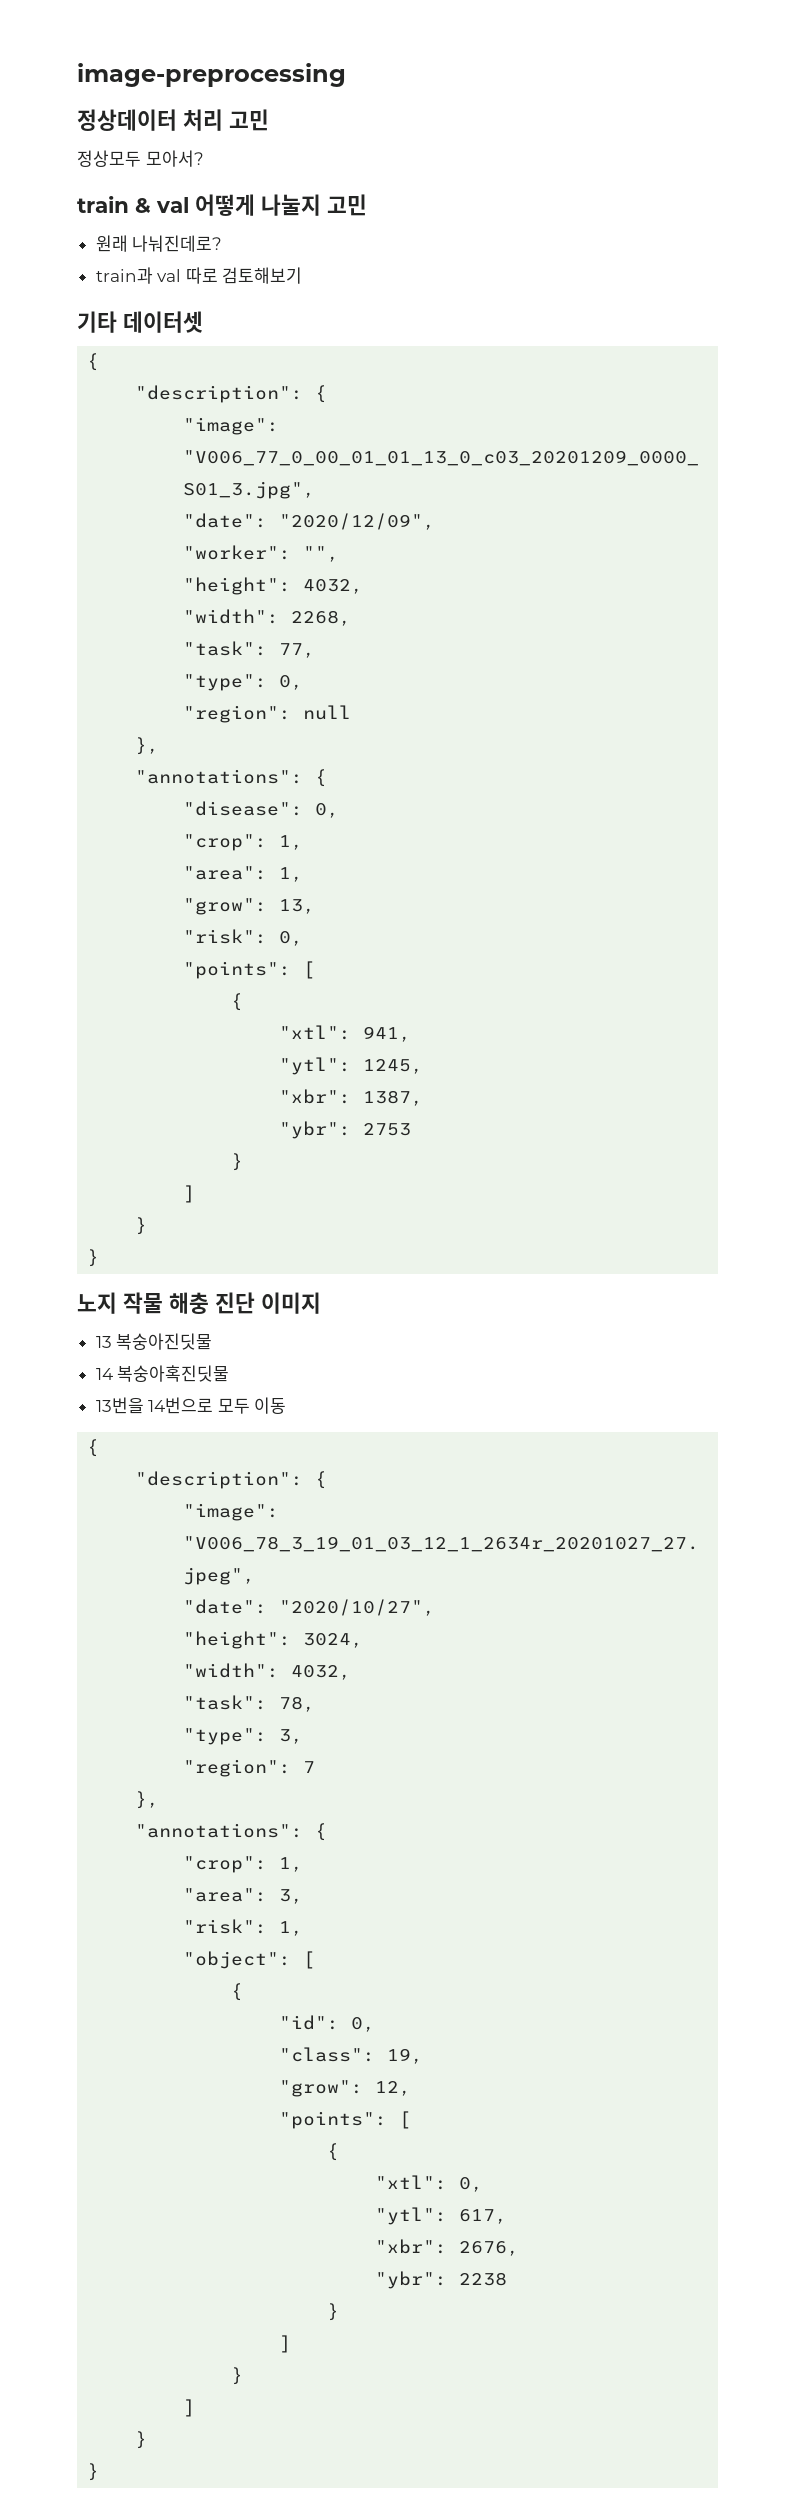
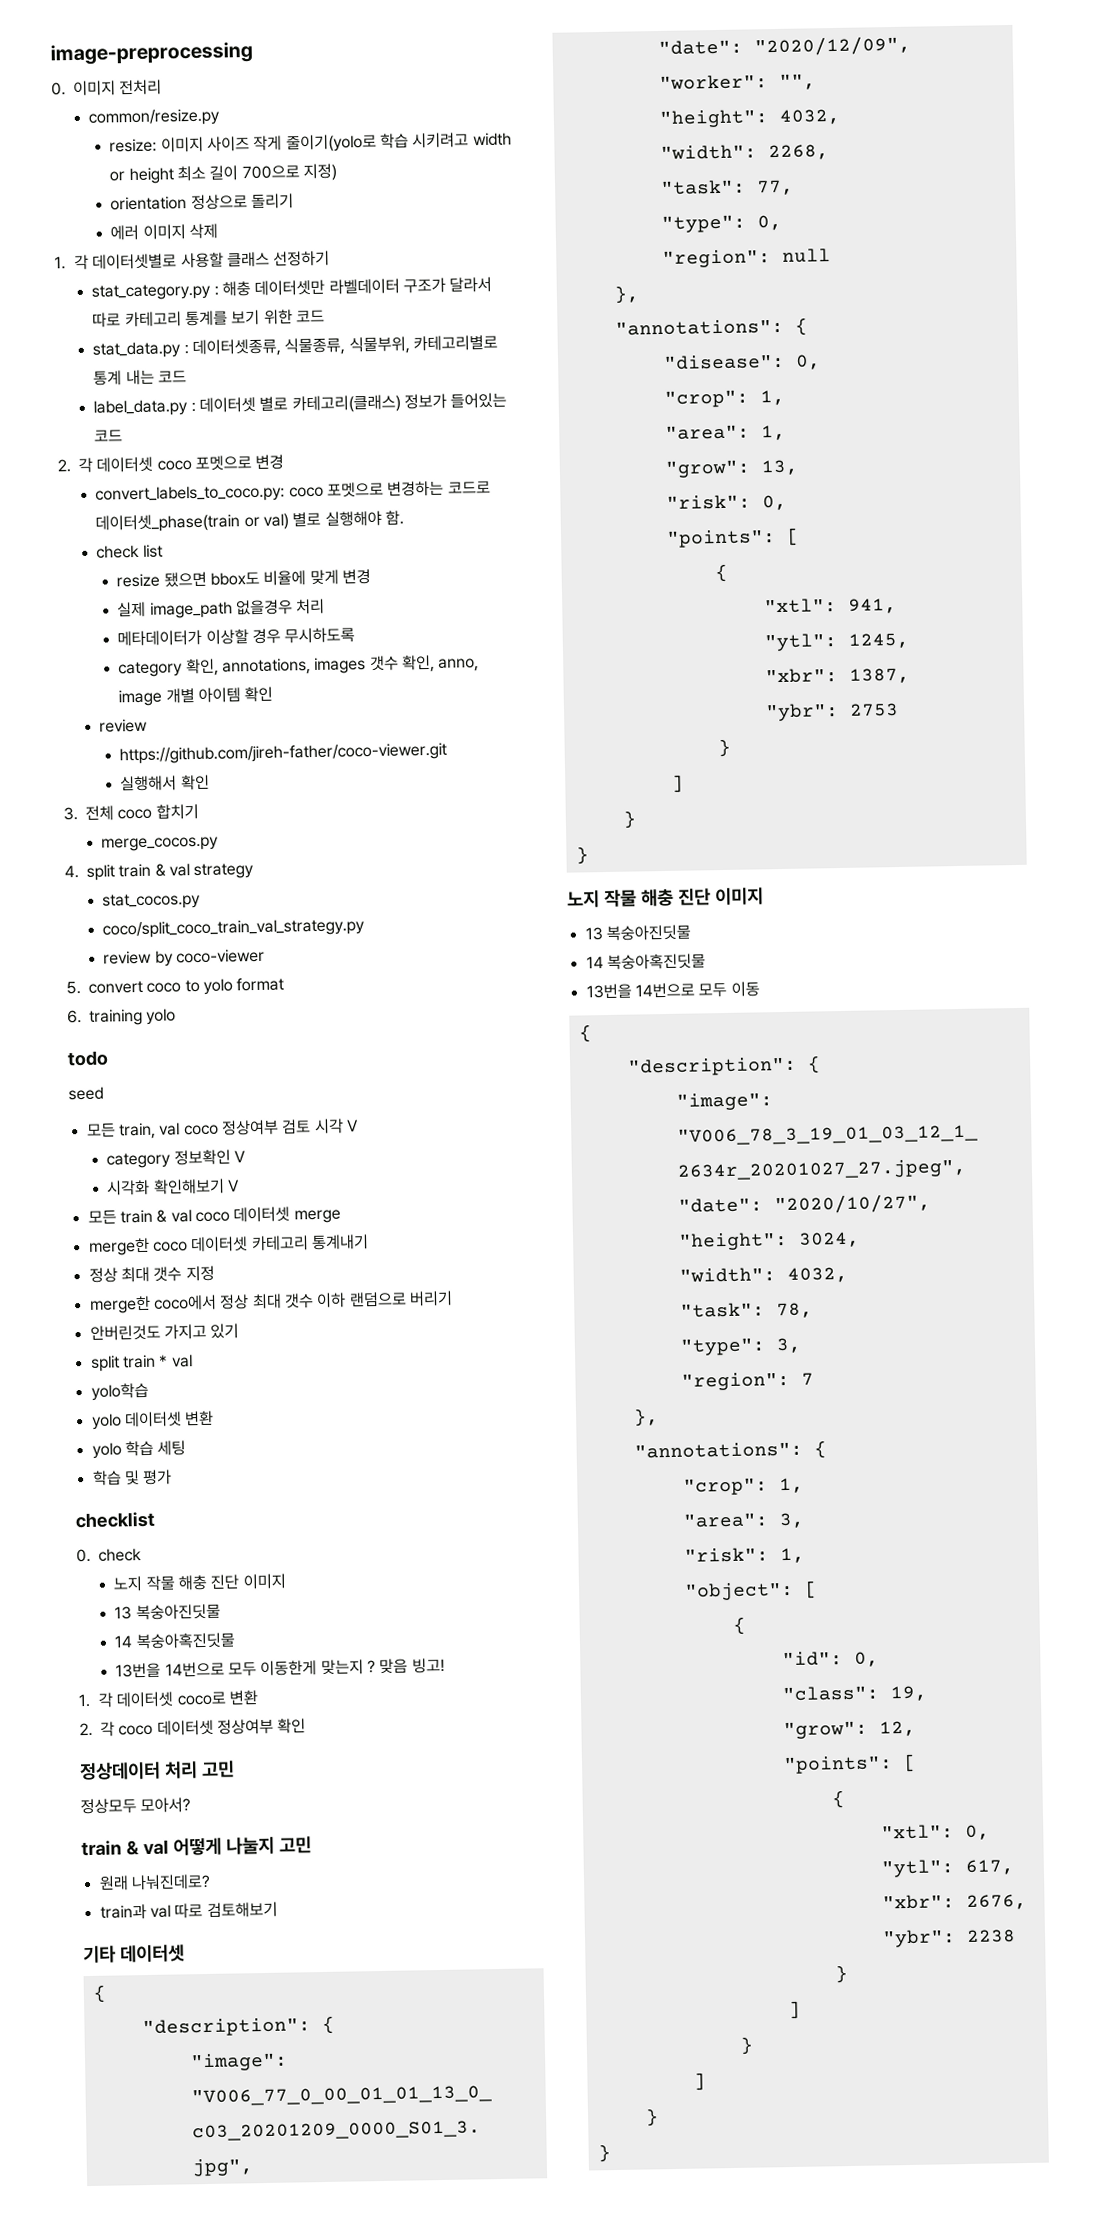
(346, 75) none -> [51,79,163,97] [88,108,221,127] [109,132,512,153] [109,163,337,185] [110,193,294,211] [110,223,218,241] [54,250,331,271] [91,276,493,301] [92,309,326,328] [92,334,499,359] [93,369,188,386] [93,392,508,417] [94,429,124,442] [57,454,285,473] [95,480,491,504] [95,510,405,533] [96,544,163,559] [116,568,371,588] [117,598,326,619] [117,627,356,647] [118,654,480,678] [118,686,274,707] [99,718,149,733] [119,742,448,765] [120,774,210,792] [63,803,199,821] [101,836,220,852] [64,863,255,881] [102,892,202,910] [102,918,366,939] [103,948,266,967] [66,977,285,995] [67,1008,177,1026] [67,1050,109,1067] [68,1086,104,1101] [86,1118,359,1140] [106,1149,247,1169] [106,1178,241,1196] [87,1206,341,1224] [87,1234,369,1256] [88,1265,215,1283] [88,1290,453,1314] [89,1323,240,1341] [89,1354,193,1372] [90,1382,149,1401] [90,1410,215,1430] [91,1440,187,1459] [91,1469,173,1486] [75,1511,155,1529] [76,1548,142,1563] [113,1573,287,1592] [114,1603,221,1621] [114,1632,236,1650] [115,1657,445,1679] [78,1690,258,1708] [79,1718,307,1737] // 0. 이미지 전처리 // common/resize.py // resize: 이미지 사이즈 작게 줄이기(yolo로 학습 시키려고 width or height 최소 길이 700으로 지정) // orientation 정상으로 돌리기 // 에러 이미지 삭제 // 1. 각 데이터셋별로 사용할 클래스 선정하기 // stat_category.py : 해충 데이터셋만 라벨데이터 구조가 달라서 따로 카테고리 통계를 보기 위한 코드 // stat_data.py : 데이터셋종류, 식물종류, 식물부위, 카테고리별로 통계 내는 코드 // label_data.py : 데이터셋 별로 카테고리(클래스) 정보가 들어있는 코드 // 2. 각 데이터셋 coco 포멧으로 변경 // convert_labels_to_coco.py: coco 포멧으로 변경하는 코드로 데이터셋_phase(train or val) 별로 실행해야 함. // check list // resize 됐으면 bbox도 비율에 맞게 변경 // 실제 image_path 없을경우 처리 // 메타데이터가 이상할 경우 무시하도록 // category 확인, annotations, images 갯수 확인, anno, image 개별 아이템 확인 // review // https://github.com/jireh-father/coco-viewer.git // 실행해서 확인 // 3. 전체 coco 합치기 // merge_cocos.py // 4. split train & val strategy // stat_cocos.py // coco/split_coco_train_val_strategy.py // review by coco-viewer // 5. convert coco to yolo format // 6. training yolo // todo // seed // 모든 train, val coco 정상여부 검토 시각 V // category 정보확인 V // 시각화 확인해보기 V // 모든 train & val coco 데이터셋 merge // merge한 coco 데이터셋 카테고리 통계내기 // 정상 최대 갯수 지정 // merge한 coco에서 정상 최대 갯수 이하 랜덤으로 버리기 // 안버린것도 가지고 있기 // split train * val // yolo학습 // yolo 데이터셋 변환 // yolo 학습 세팅 // 학습 및 평가 // checklist // 0. check // 노지 작물 해충 진단 이미지 // 13 복숭아진딧물 // 14 복숭아혹진딧물 // 13번을 14번으로 모두 이동한게 맞는지 ? 맞음 빙고! // 1. 각 데이터셋 coco로 변환 // 2. 각 coco 데이터셋 정상여부 확인

